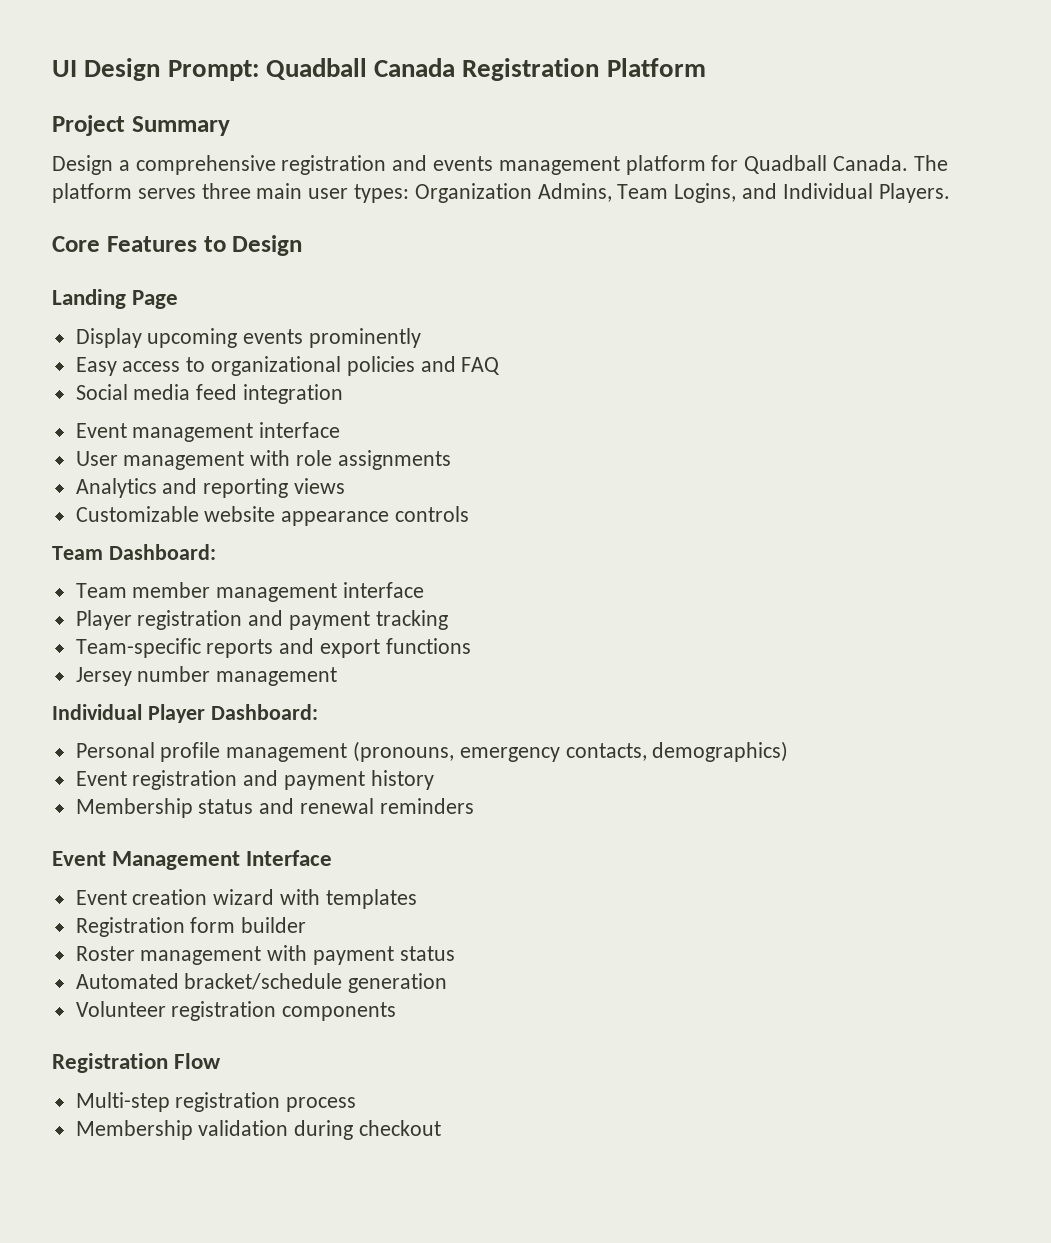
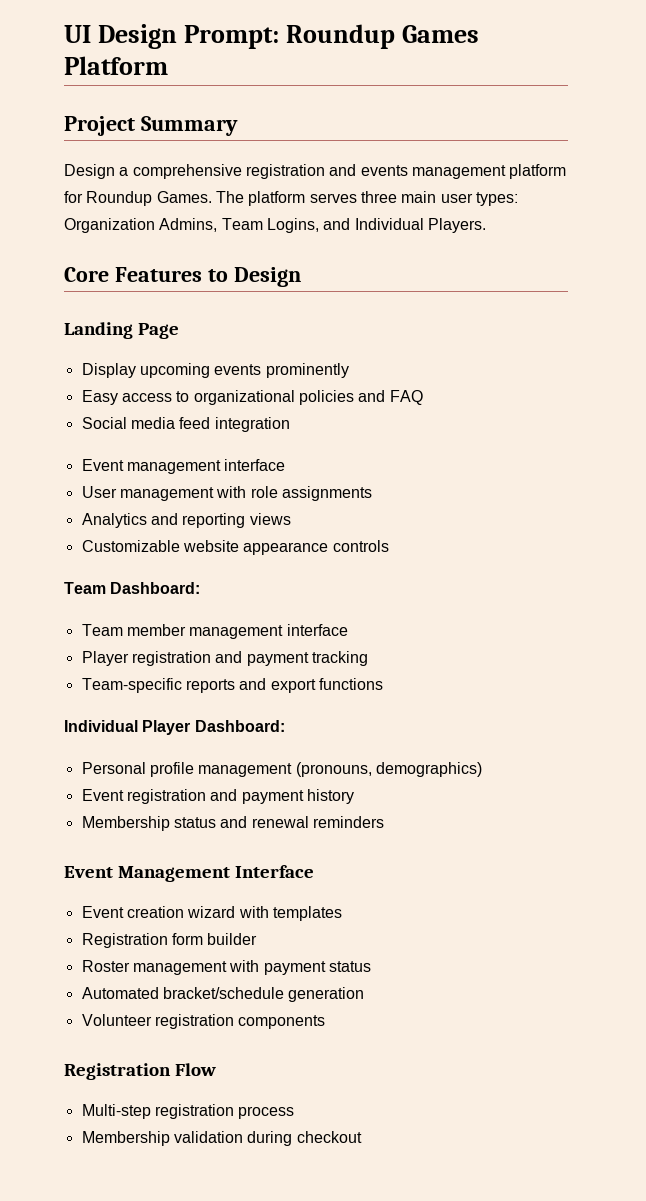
[265,58,600,81] Quadball Canada Registration -> [285,24,479,49] Roundup Games
[744,155,909,174] Quadball Canada. -> [86,191,212,206] Roundup Games.
[75,666,338,686] // Jersey number management -> (383, 684) none
[459,743,647,762] emergency contacts, -> (372, 769) none

